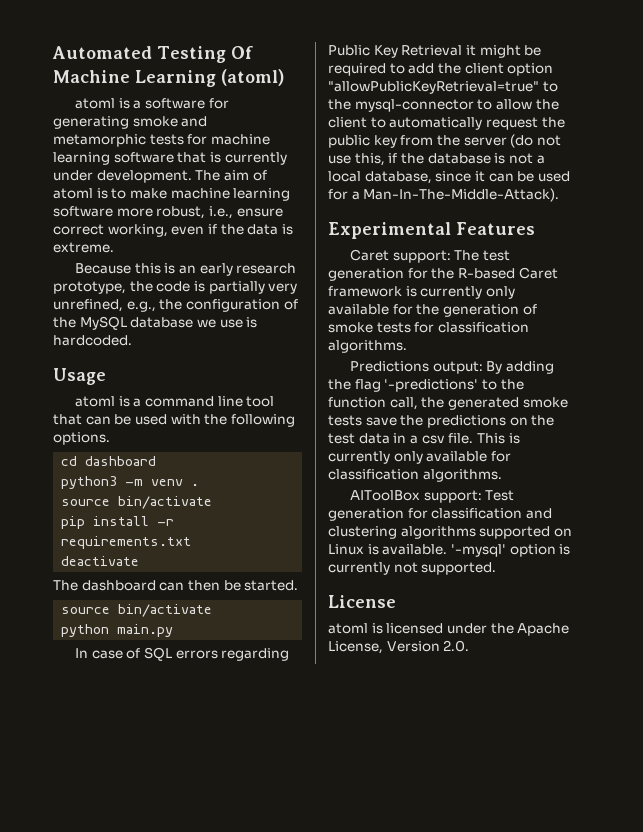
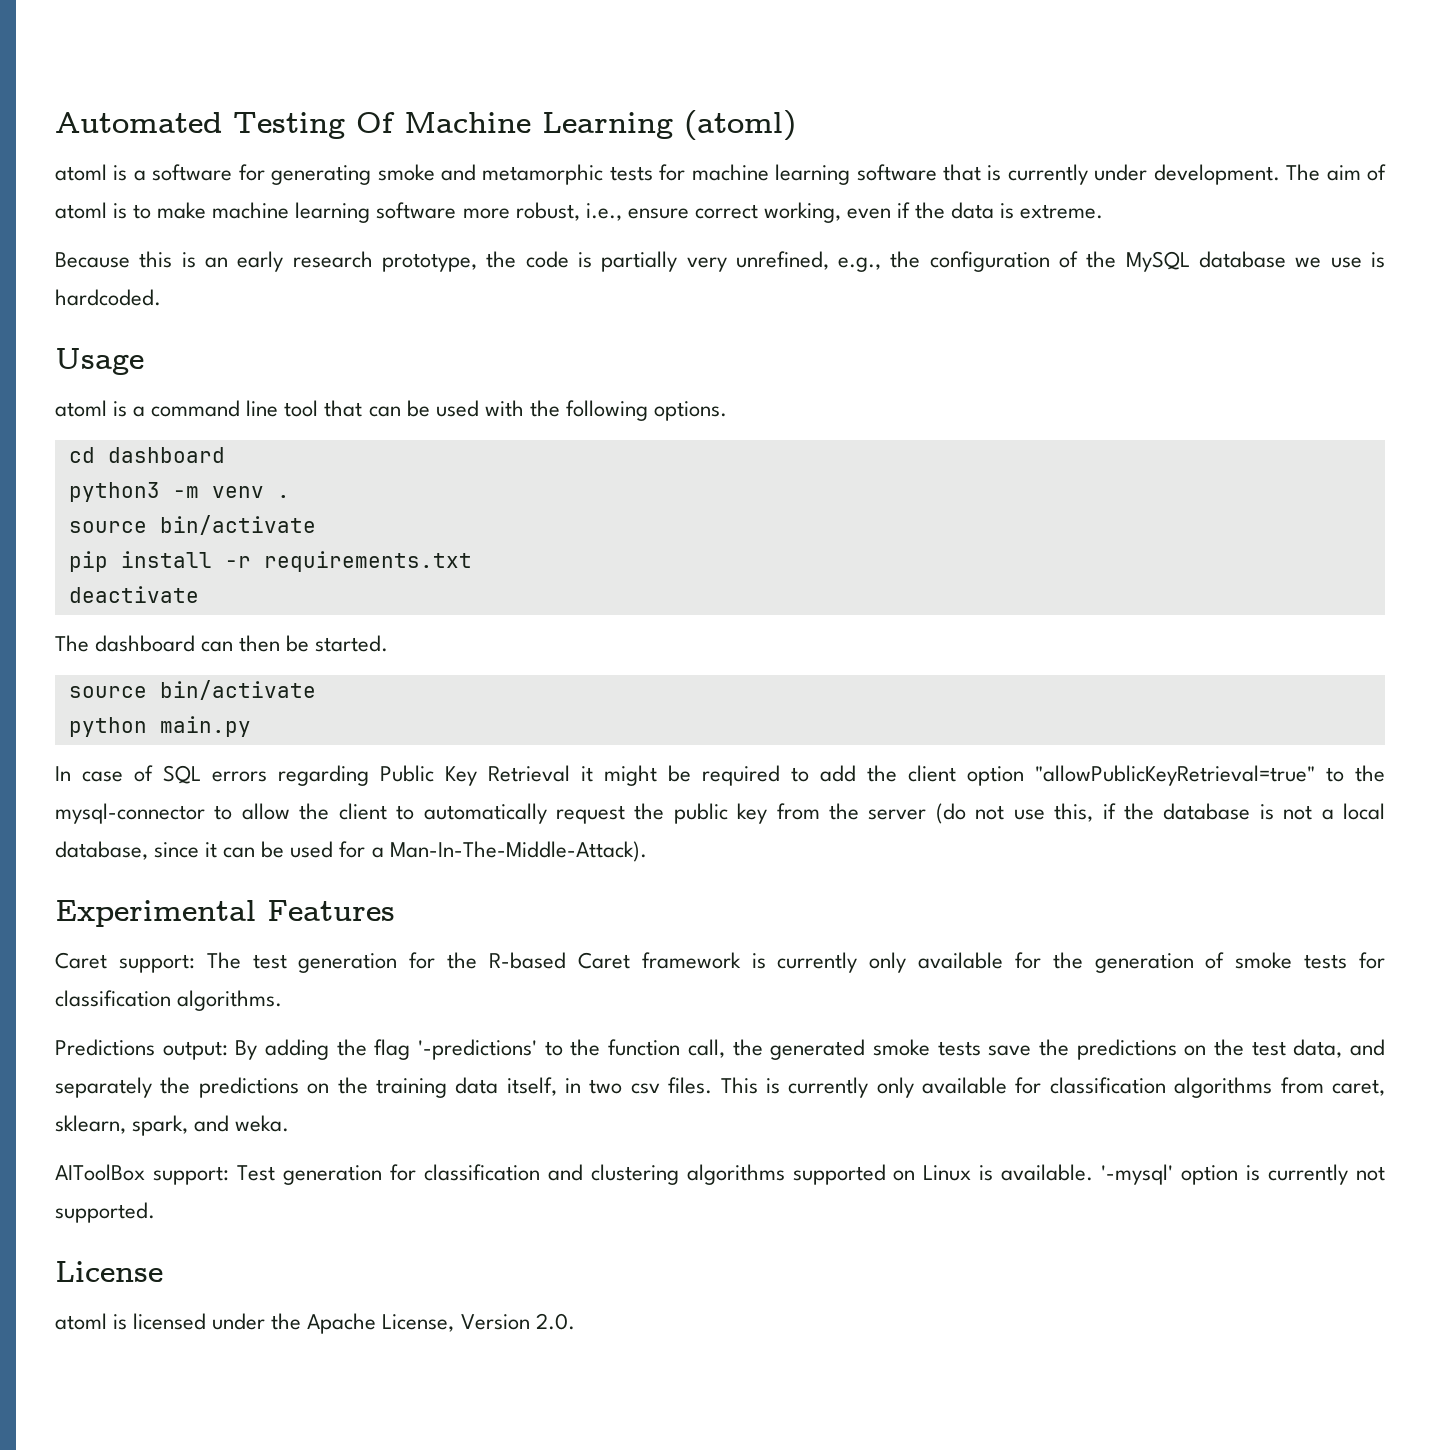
[358,433,474,444] data in a csv file. -> [1293,1039,1385,1058] [55,1077,713,1098] data, and separately the predictions on the training data itself, in two csv files.
[422,469,502,482] algorithms. -> [1174,1077,1385,1098] [55,1115,290,1136] algorithms from caret, sklearn, spark, and weka.

